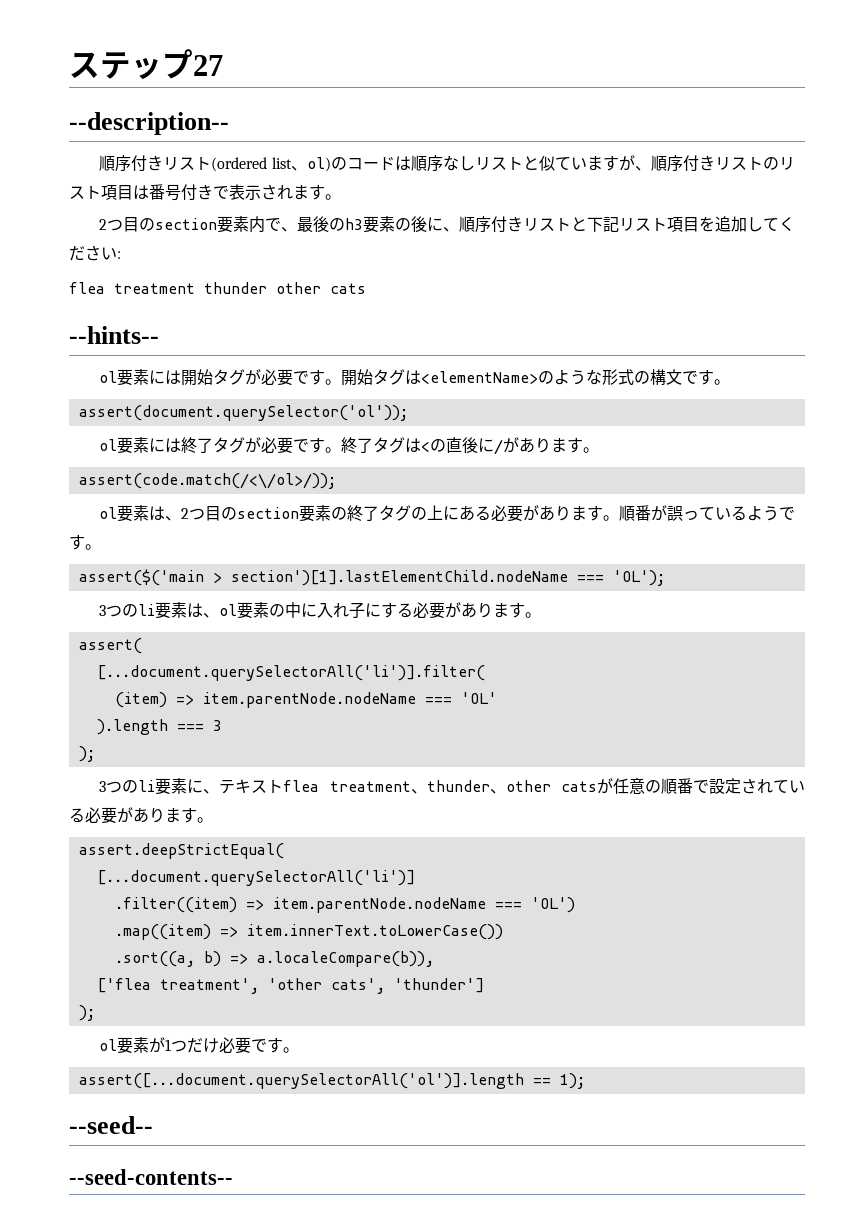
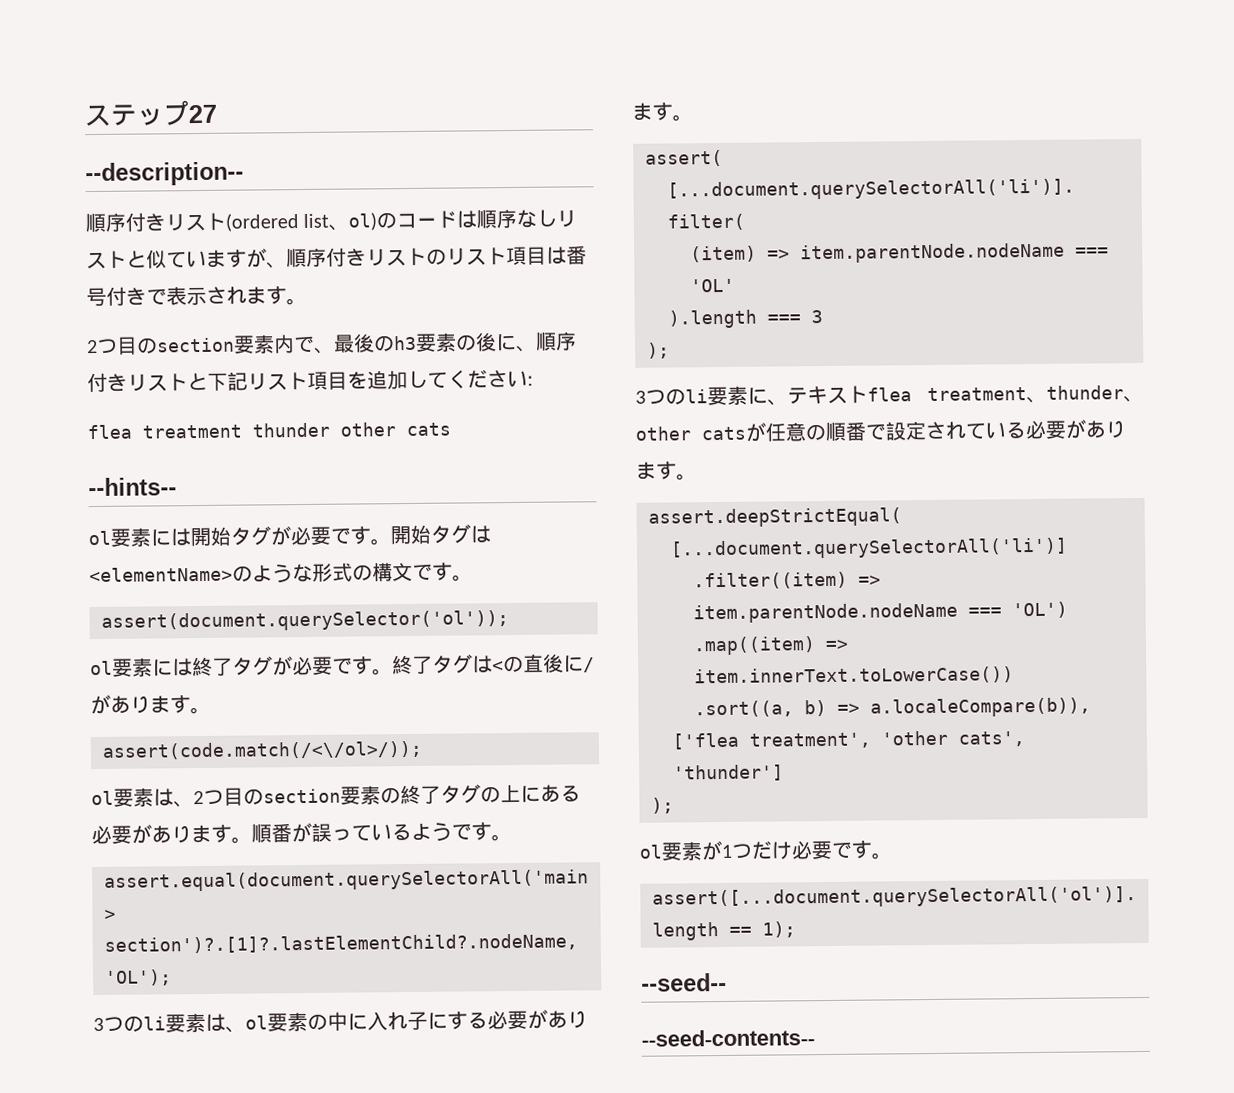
[78,569,604,586] assert($('main > section')[1].lastElementChild.nodeName === -> [104,869,589,892] [104,909,116,920] [104,933,578,954] assert.equal(document.querySelectorAll('main > section')?.[1]?.lastElementChild?.nodeName,

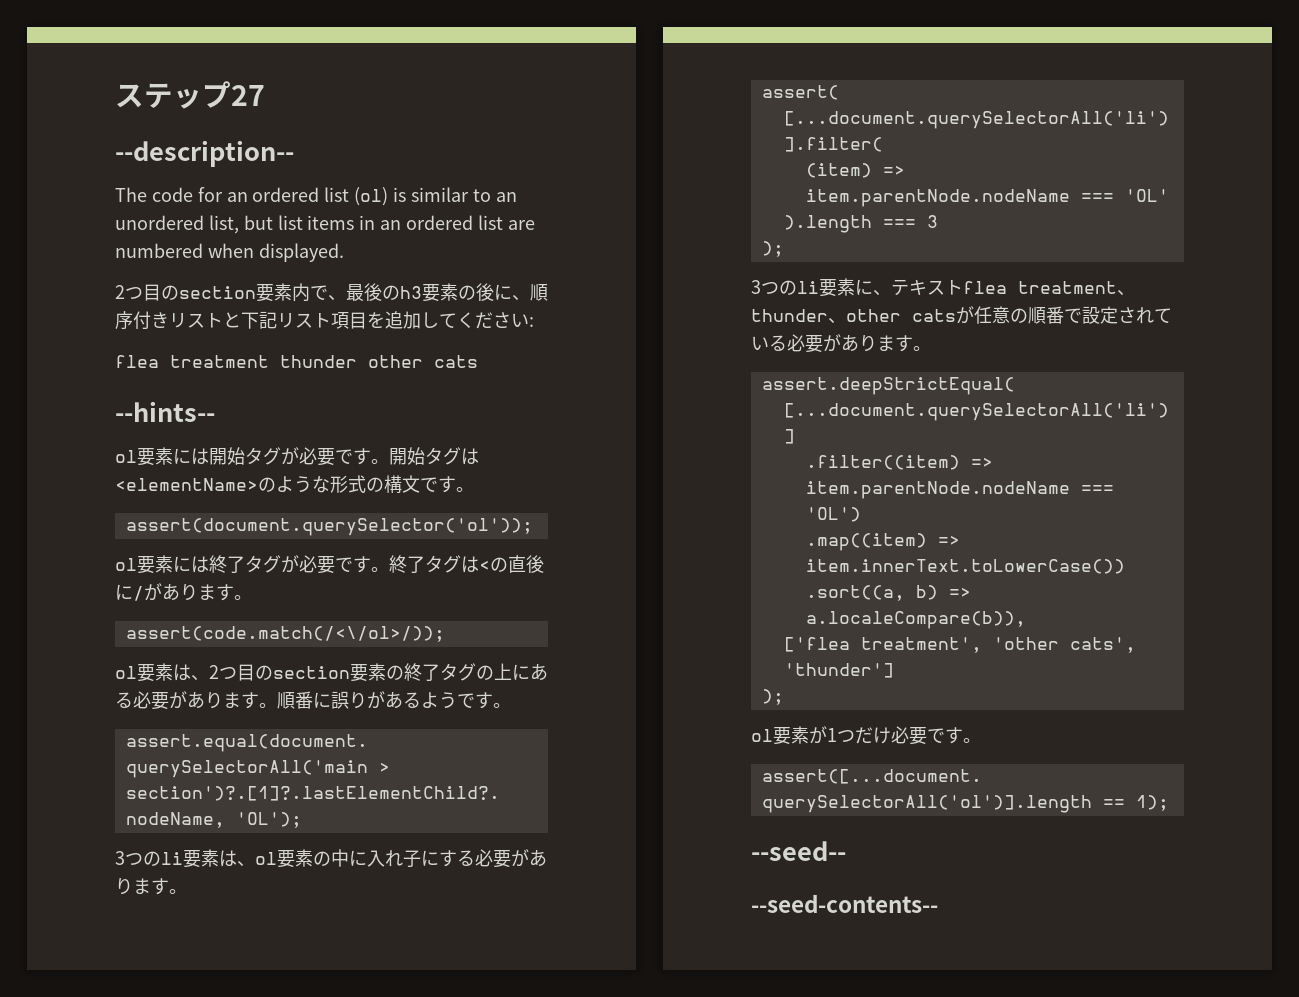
[85,208,578,233] [86,245,587,270] [86,286,307,307] 順序付きリスト(ordered list、ol)のコードは順序なしリストと似ていますが、順序付きリストのリスト項目は番号付きで表示されます。 -> [115,187,517,206] [115,215,535,234] [115,243,344,262] The code for an ordered list (ol) is similar to an unordered list, but list items in an ordered list are numbered when displayed.
[291,822,392,843] が誤ってい -> [313,691,403,709] に誤りがあ

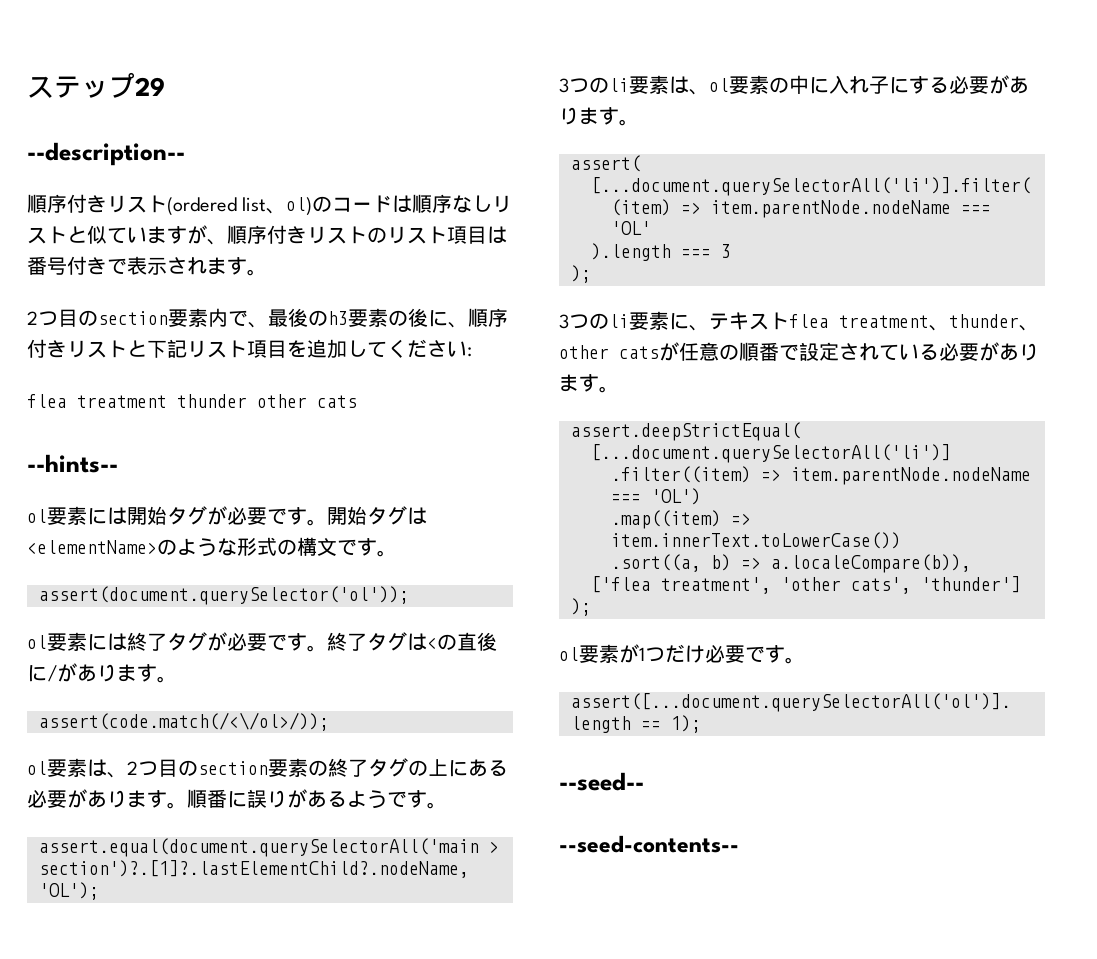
[231,85,265,106] 27 -> [135,77,165,96] 29
[115,187,517,206] [115,215,535,234] [115,243,344,262] The code for an ordered list (ol) is similar to an unordered list, but list items in an ordered list are numbered when displayed. -> [27,194,513,216] [27,225,507,245] [27,256,267,276] 順序付きリスト(ordered list、ol)のコードは順序なしリストと似ていますが、順序付きリストのリスト項目は番号付きで表示されます。

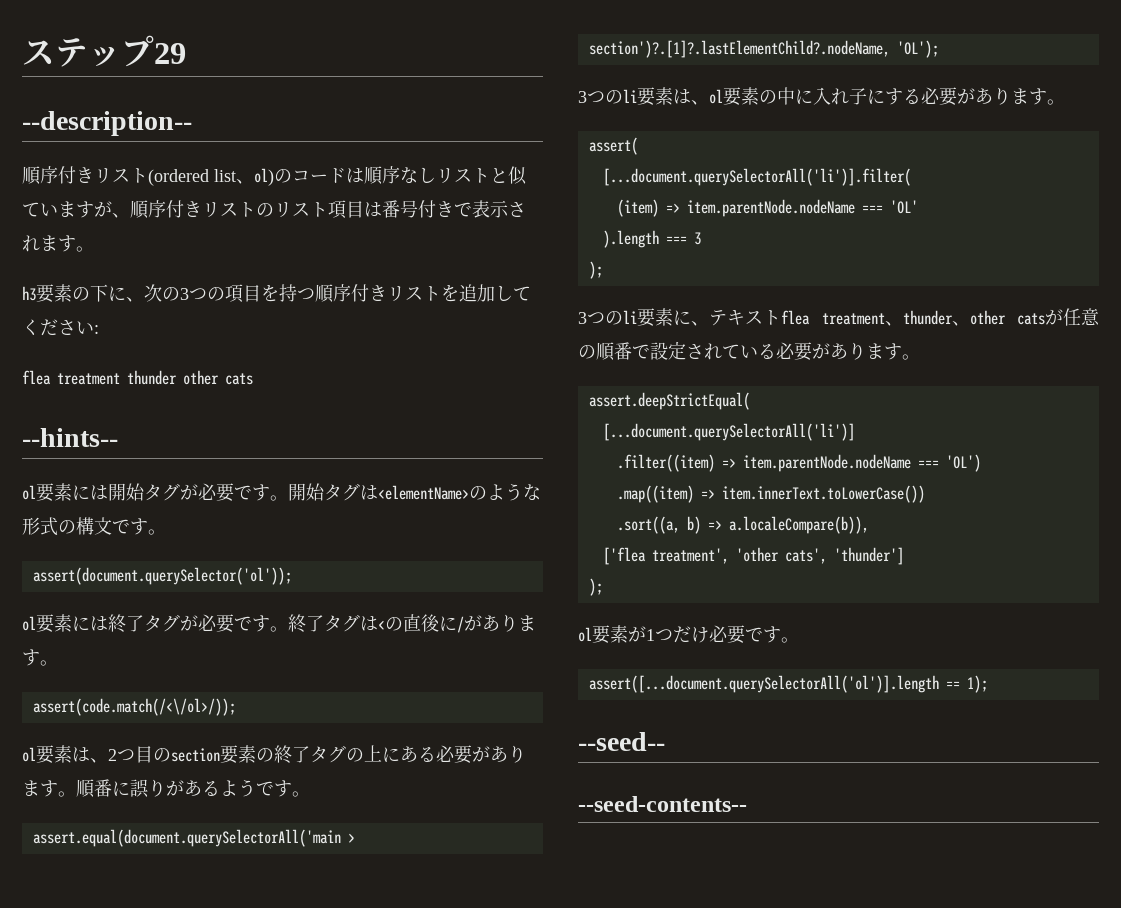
[27,308,508,328] [27,339,287,358] 2つ目のsection要素内で、最後のh3要素の後に、順序付きリストと下記リスト項目 -> [22,284,441,303] h3要素の下に、次の3つの項目を持つ順序付きリスト

